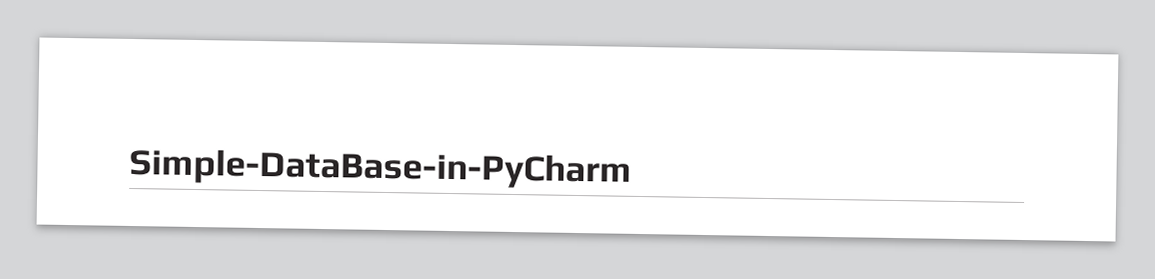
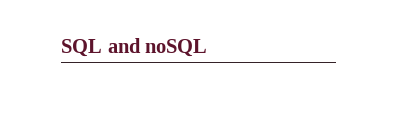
[129,147,632,190] Simple-DataBase-in-PyCharm -> [61,38,208,57] SQL and noSQL

